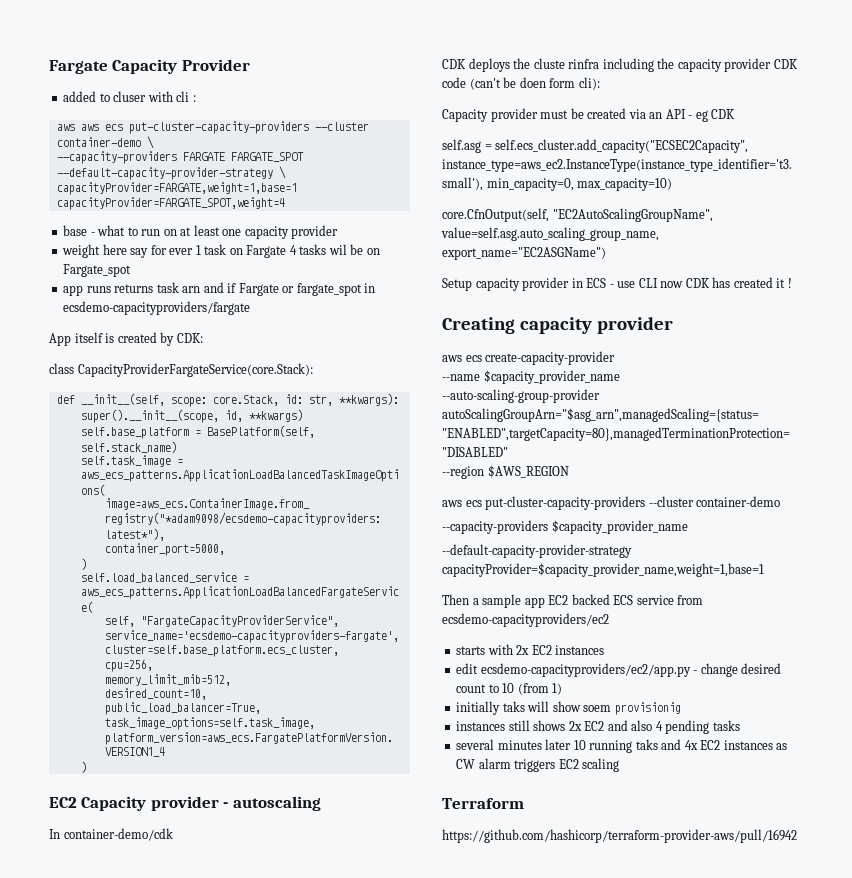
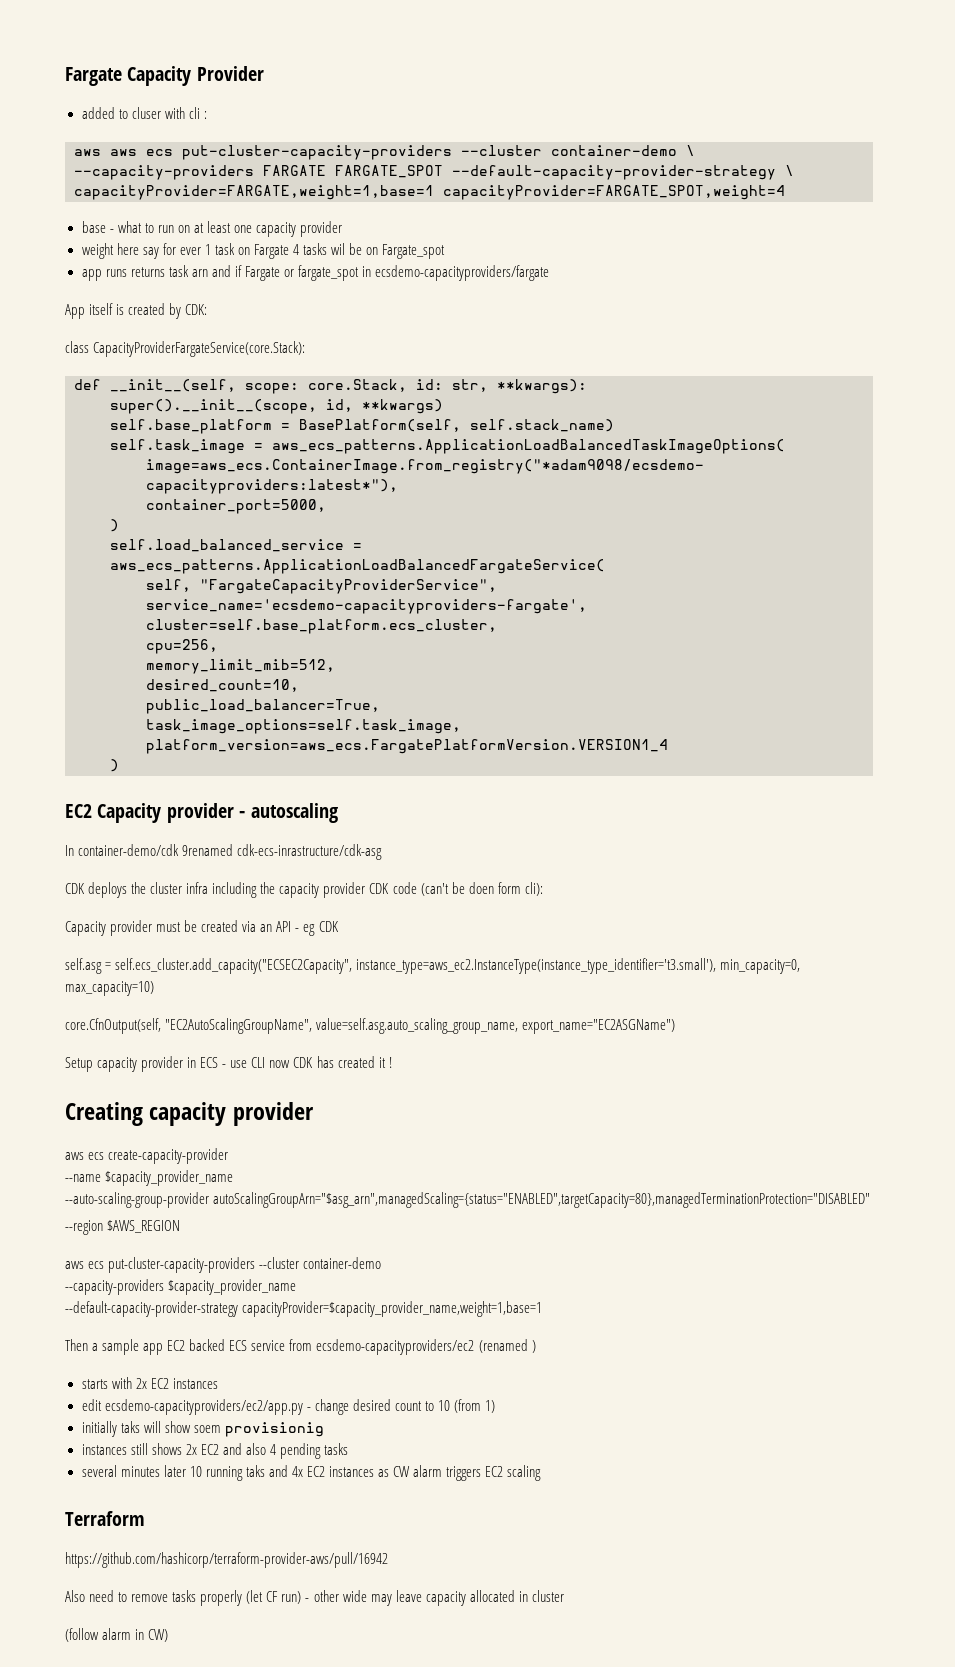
(173, 834) none -> [182,844,383,860] 9renamed cdk-ecs-inrastructure/cdk-asg
[533,58,600,69] cluste rinfra -> [150,882,209,894] cluster infra
(609, 620) none -> [478,1339,536,1353] (renamed )
(797, 836) none -> [65,1590,564,1606] [65,1628,169,1642] // Also need to remove tasks properly (let CF run) - other wide may leave capacity allocated in cluster // (follow alarm in CW)

